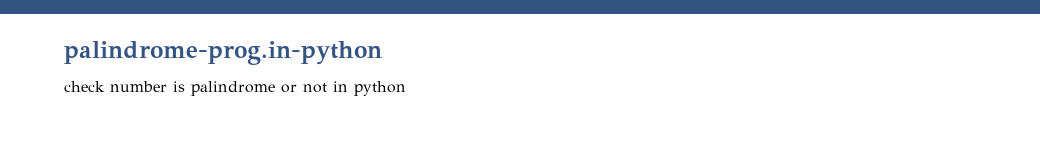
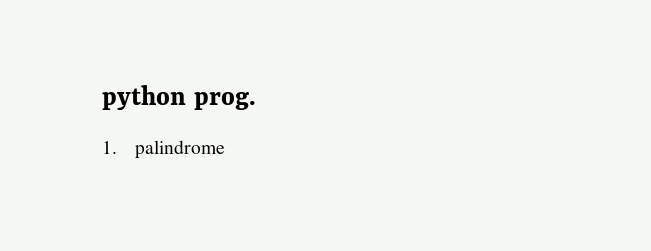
[64,41,382,65] [64,81,406,96] palindrome-prog.in-python // check number is palindrome or not in python -> [102,85,256,110] [102,140,225,159] python prog. // 1. palindrome

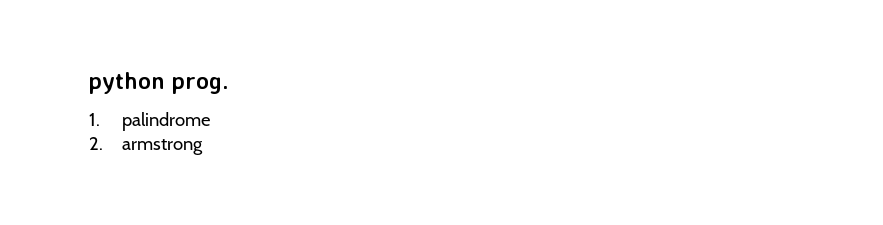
(225, 149) none -> [89,137,204,155] // 2. armstrong

